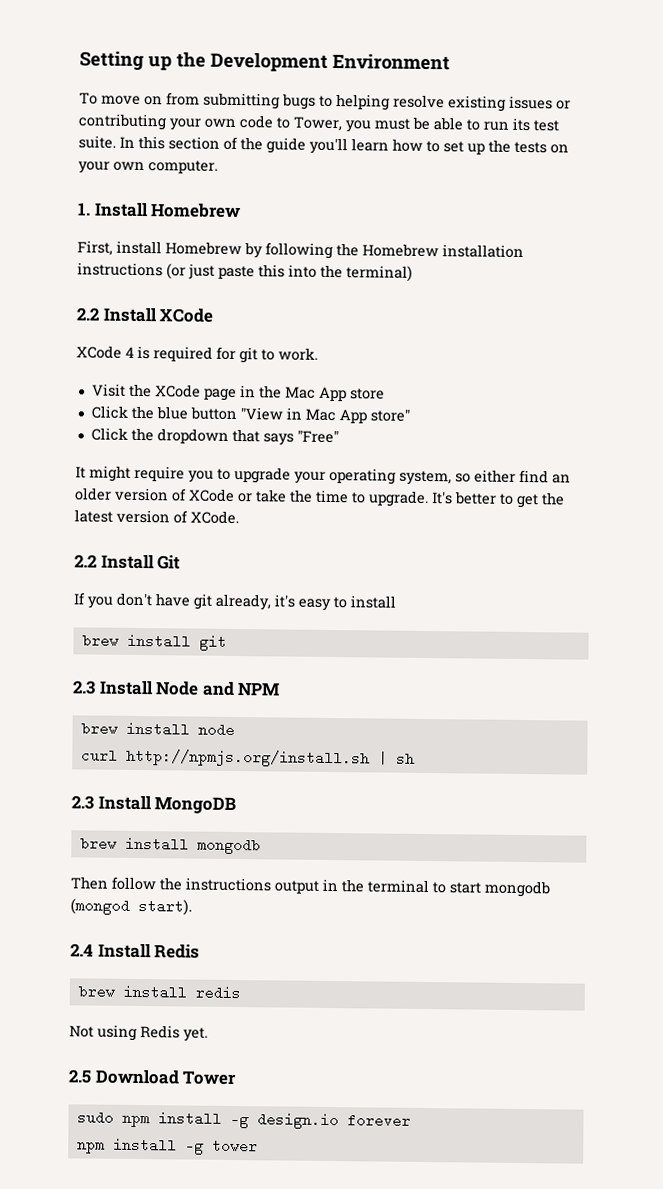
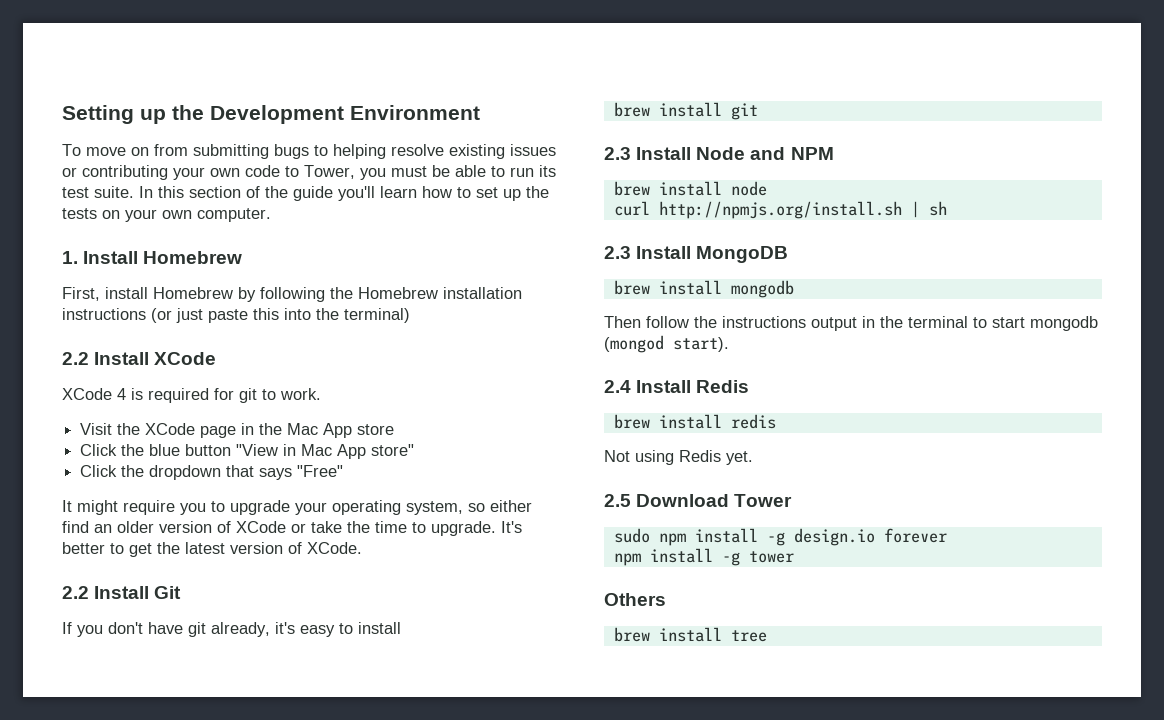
(258, 1146) none -> [604,593,666,606] [613,627,767,642] // Others // brew install tree

